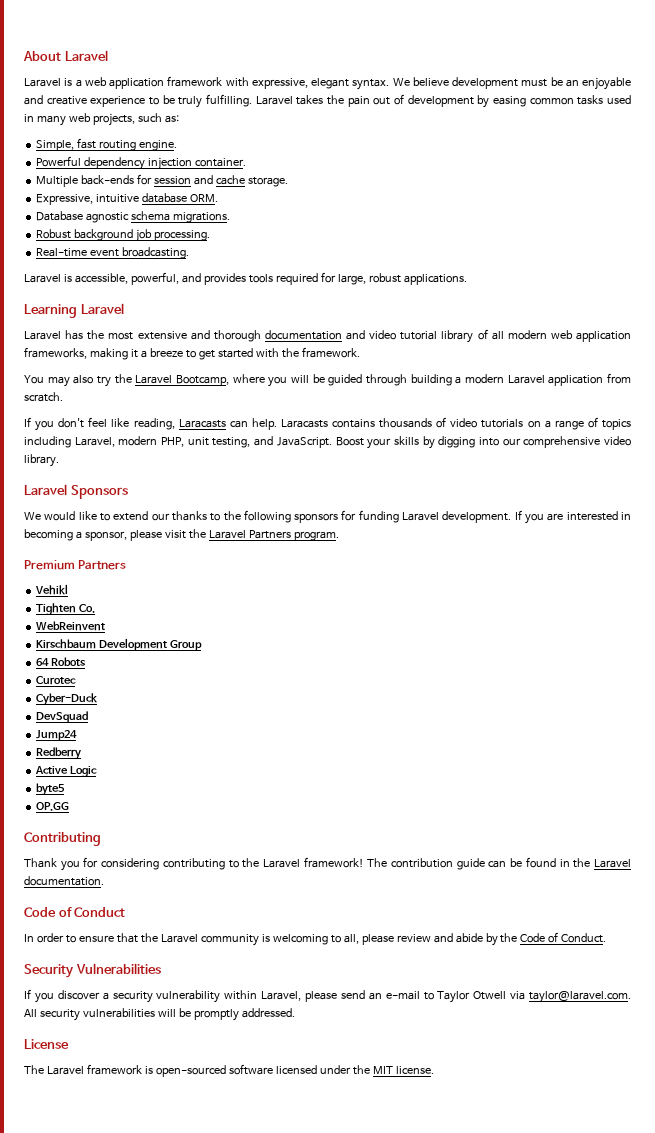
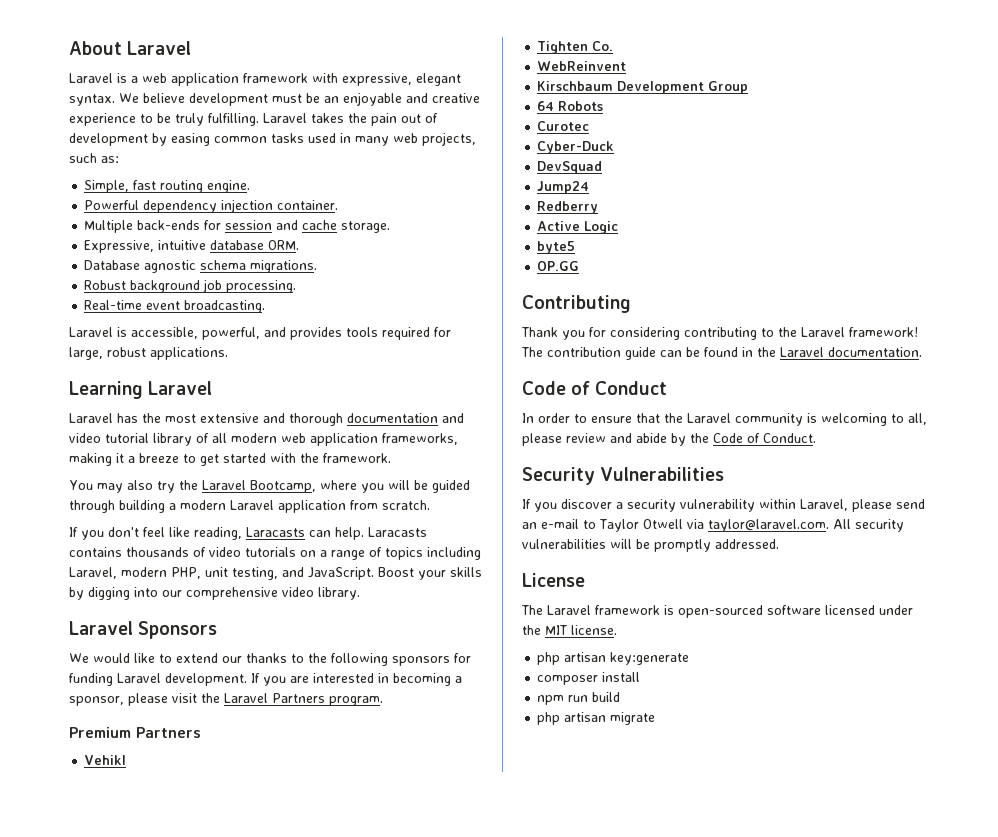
(434, 1070) none -> [537,652,690,665] [537,672,641,685] [537,692,621,705] [537,712,656,725] // php artisan key:generate // composer install // npm run build // php artisan migrate

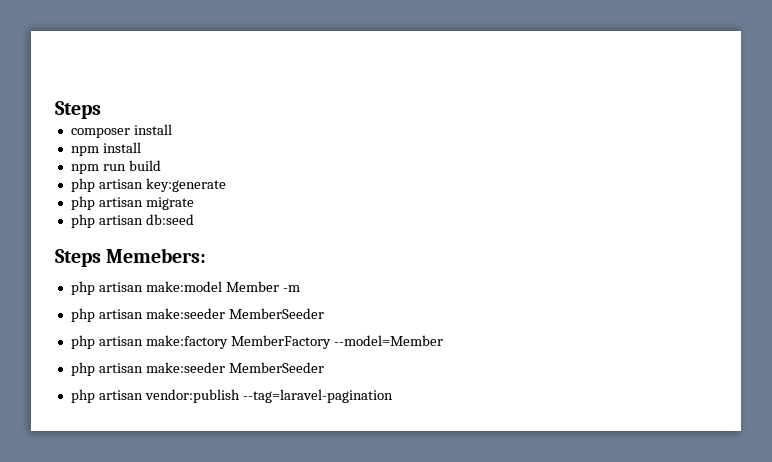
[69,41,192,55] [69,73,461,86] [69,92,480,106] [69,113,438,126] [69,132,476,146] [69,153,119,163] [84,180,251,193] [84,199,339,213] [84,220,391,233] [84,240,300,253] [84,260,318,273] [84,279,297,293] [84,300,266,313] [69,327,451,340] [69,347,228,360] [69,381,213,399] [69,413,464,426] [69,433,458,446] [69,453,391,466] [69,480,470,493] [69,500,430,513] [69,527,427,540] [69,547,481,560] [69,567,482,580] [69,587,360,600] [69,621,218,639] [69,653,471,666] [69,673,462,686] [69,693,383,706] [69,727,201,738] [84,755,127,765] [537,41,614,54] [537,61,627,71] [537,81,749,94] [537,101,604,111] [537,121,590,131] [537,141,615,154] [537,161,603,174] [537,181,590,194] [537,201,599,214] [537,221,619,234] [537,241,576,254] [537,261,580,271] [522,295,631,313] [521,327,918,340] [521,347,922,360] [522,381,668,395] [522,413,927,426] [522,433,816,446] [522,467,725,485] [522,499,925,512] [522,519,904,532] [522,539,779,552] [522,573,585,587] [521,605,913,618] [522,625,617,635] [537,652,690,665] About Laravel // Laravel is a web application framework with expressive, elegant syntax. We believe development must be an enjoyable and creative experience to be truly fulfilling. Laravel takes the pain out of development by easing common tasks used in many web projects, such as: // Simple, fast routing engine. // Powerful dependency injection container. // Multiple back-ends for session and cache storage. // Expressive, intuitive database ORM. // Database agnostic schema migrations. // Robust background job processing. // Real-time event broadcasting. // Laravel is accessible, powerful, and provides tools required for large, robust applications. // Learning Laravel // Laravel has the most extensive and thorough documentation and video tutorial library of all modern web application frameworks, making it a breeze to get started with the framework. // You may also try the Laravel Bootcamp, where you will be guided through building a modern Laravel application from scratch. // If you don't feel like reading, Laracasts can help. Laracasts contains thousands of video tutorials on a range of topics including Laravel, modern PHP, unit testing, and JavaScript. Boost your skills by digging into our comprehensive video library. // Laravel Sponsors // We would like to extend our thanks to the following sponsors for funding Laravel development. If you are interested in becoming a sponsor, please visit the Laravel Partners program. // Premium Partners // Vehikl // Tighten Co. // WebReinvent // Kirschbaum Development Group // 64 Robots // Curotec // Cyber-Duck // DevSquad // Jump24 // Redberry // Active Logic // byte5 // OP.GG // Contributing // Thank you for considering contributing to the Laravel framework! The contribution guide can be found in the Laravel documentation. // Code of Conduct // In order to ensure that the Laravel community is welcoming to all, please review and abide by the Code of Conduct. // Security Vulnerabilities // If you discover a security vulnerability within Laravel, please send an e-mail to Taylor Otwell via taylor@laravel.com. All security vulnerabilities will be promptly addressed. // License // The Laravel framework is open-sourced software licensed under the MIT license. // php artisan key:generate -> [55,101,101,119] Steps
(641, 677) none -> [70,142,141,156] // npm install
(621, 697) none -> [70,178,226,192] // php artisan key:generate
(656, 718) none -> [70,214,194,228] [55,248,207,267] [70,281,300,295] [70,308,324,322] [70,335,443,349] [70,362,324,376] [70,389,393,403] // php artisan db:seed // Steps Memebers: // php artisan make:model Member -m // php artisan make:seeder MemberSeeder // php artisan make:factory MemberFactory --model=Member // php artisan make:seeder MemberSeeder // php artisan vendor:publish --tag=laravel-pagination

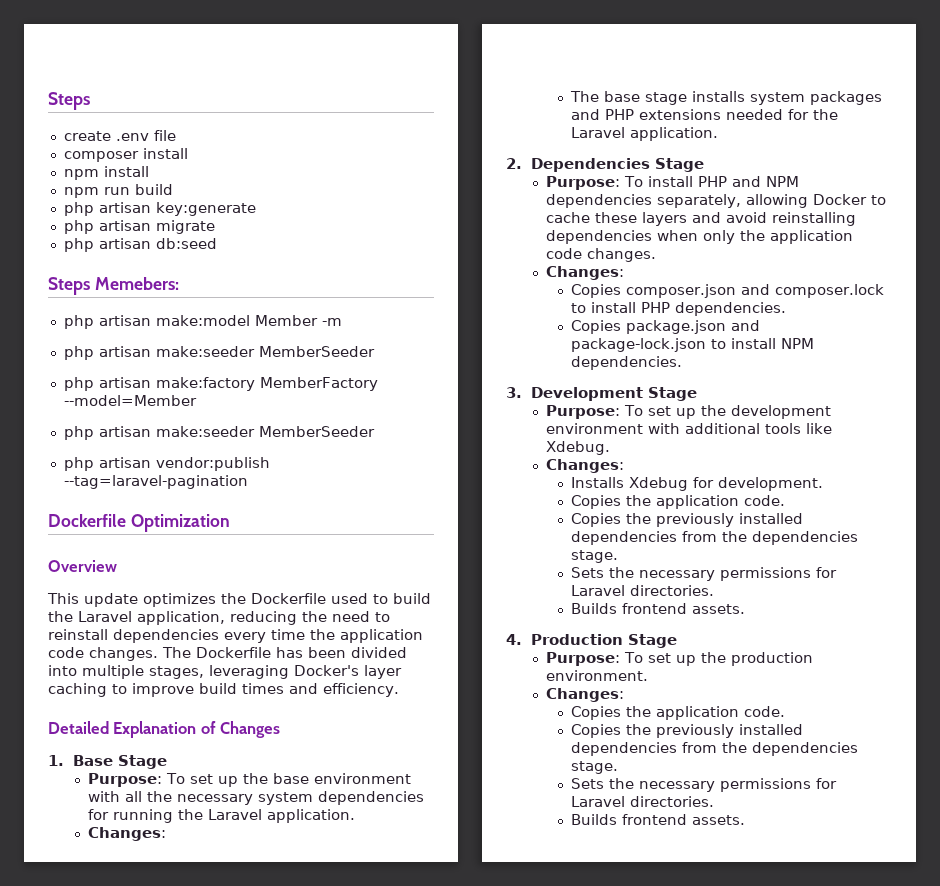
[55,101,101,119] Steps -> [48,92,90,110] [63,130,176,141] Steps // create .env file
(393, 396) none -> [48,514,230,532] [48,560,117,572] [47,593,431,607] [48,611,390,625] [48,629,423,643] [48,647,407,661] [48,665,402,679] [48,683,399,697] [48,721,281,738] [48,755,167,769] [88,773,412,787] [88,791,425,805] [88,809,356,823] [88,827,167,841] [570,91,883,105] [571,109,839,120] [571,127,719,141] [506,158,704,172] [546,176,800,190] [546,194,887,208] [546,212,857,226] [546,230,854,244] [546,248,657,262] [546,266,625,280] [571,284,884,298] [571,302,787,316] [571,320,761,334] [571,338,815,352] [571,356,683,370] [506,387,697,401] [546,405,832,419] [546,423,833,434] [546,441,611,455] [546,459,625,473] [571,477,824,491] [571,495,786,509] [571,513,804,527] [571,531,859,545] [571,550,619,563] [571,567,838,581] [571,585,715,596] [571,603,746,614] [506,634,677,648] [546,652,814,666] [546,670,649,681] [546,688,625,702] [571,706,786,720] [571,724,804,738] [571,742,859,756] [571,761,619,774] [571,778,838,792] [571,796,715,807] [571,814,746,825] // Dockerfile Optimization // Overview // This update optimizes the Dockerfile used to build the Laravel application, reducing the need to reinstall dependencies every time the application code changes. The Dockerfile has been divided into multiple stages, leveraging Docker's layer caching to improve build times and efficiency. // Detailed Explanation of Changes // 1. Base Stage // Purpose: To set up the base environment with all the necessary system dependencies for running the Laravel application. // Changes: // The base stage installs system packages and PHP extensions needed for the Laravel application. // 2. Dependencies Stage // Purpose: To install PHP and NPM dependencies separately, allowing Docker to cache these layers and avoid reinstalling dependencies when only the application code changes. // Changes: // Copies composer.json and composer.lock to install PHP dependencies. // Copies package.json and package-lock.json to install NPM dependencies. // 3. Development Stage // Purpose: To set up the development environment with additional tools like Xdebug. // Changes: // Installs Xdebug for development. // Copies the application code. // Copies the previously installed dependencies from the dependencies stage. // Sets the necessary permissions for Laravel directories. // Builds frontend assets. // 4. Production Stage // Purpose: To set up the production environment. // Changes: // Copies the application code. // Copies the previously installed dependencies from the dependencies stage. // Sets the necessary permissions for Laravel directories. // Builds frontend assets.

